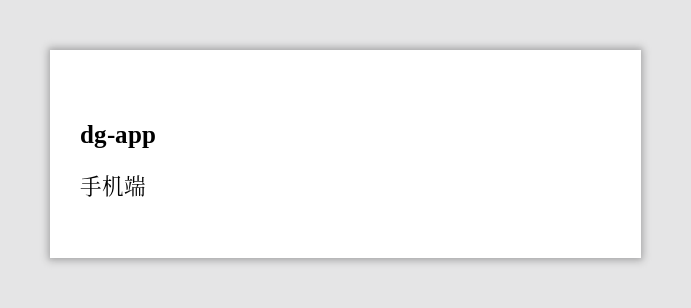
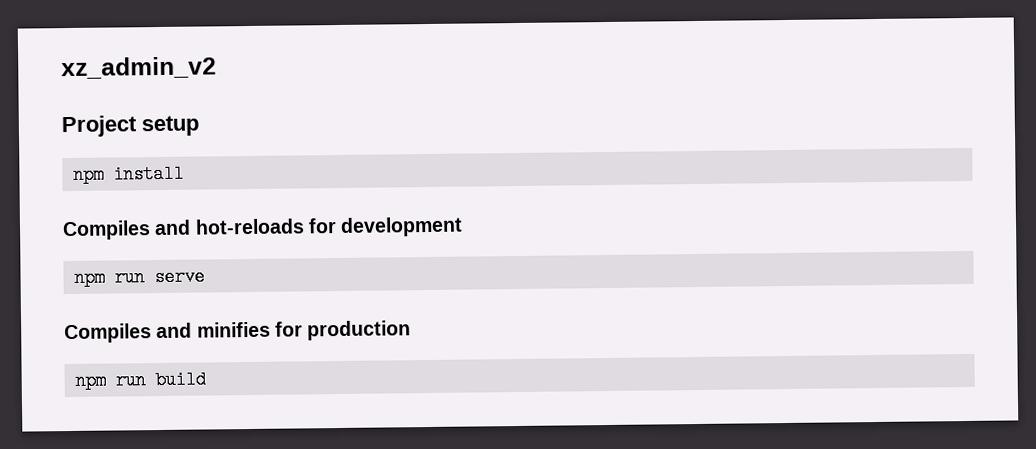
[80,125,156,148] [80,175,146,197] dg-app // 手机端 -> [61,56,217,80] [61,115,199,138] [72,164,184,184] [62,216,464,241] [73,267,205,287] [64,320,412,344] [74,370,206,390] xz_admin_v2 // Project setup // npm install // Compiles and hot-reloads for development // npm run serve // Compiles and minifies for production // npm run build

